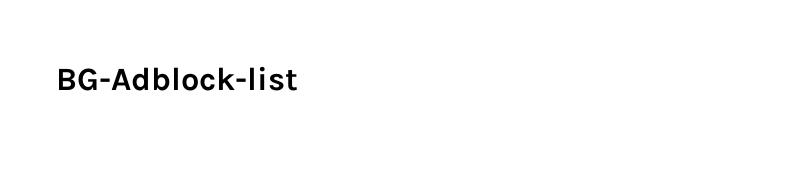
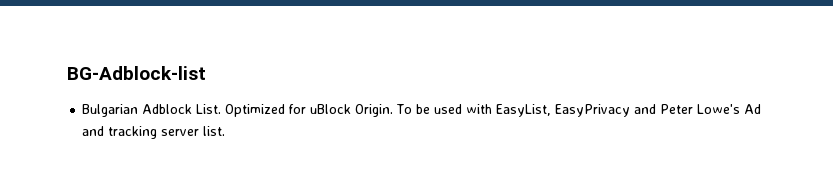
(298, 78) none -> [82,104,762,117] [82,126,226,139] // Bulgarian Adblock List. Optimized for uBlock Origin. To be used with EasyList, EasyPrivacy and Peter Lowe's Ad and tracking server list.

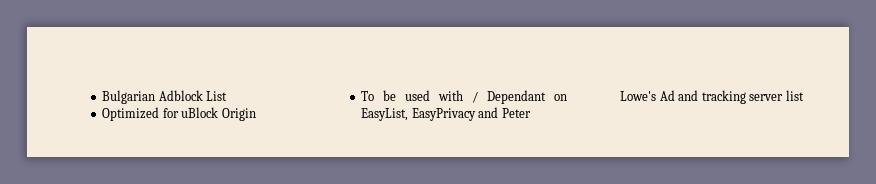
[67,66,206,80] BG-Adblock-list // -> (102, 97) none
[196,104,222,114] List. -> [206,91,228,101] List //
[355,104,394,117] Origin. -> [221,108,256,121] Origin //
(493, 109) none -> [472,90,567,104] / Dependant on
[203,126,226,136] list. -> [785,90,804,101] list

